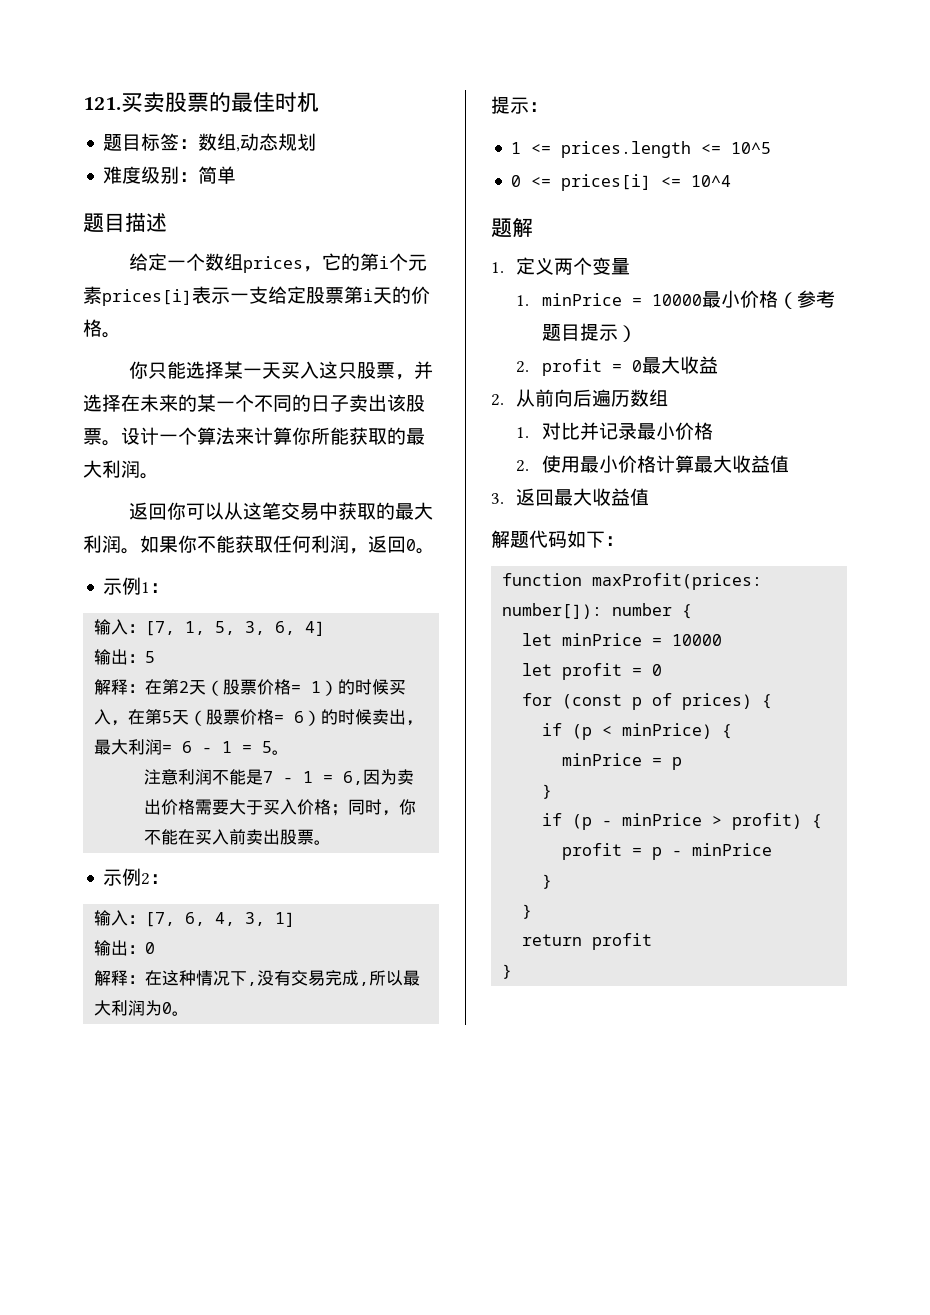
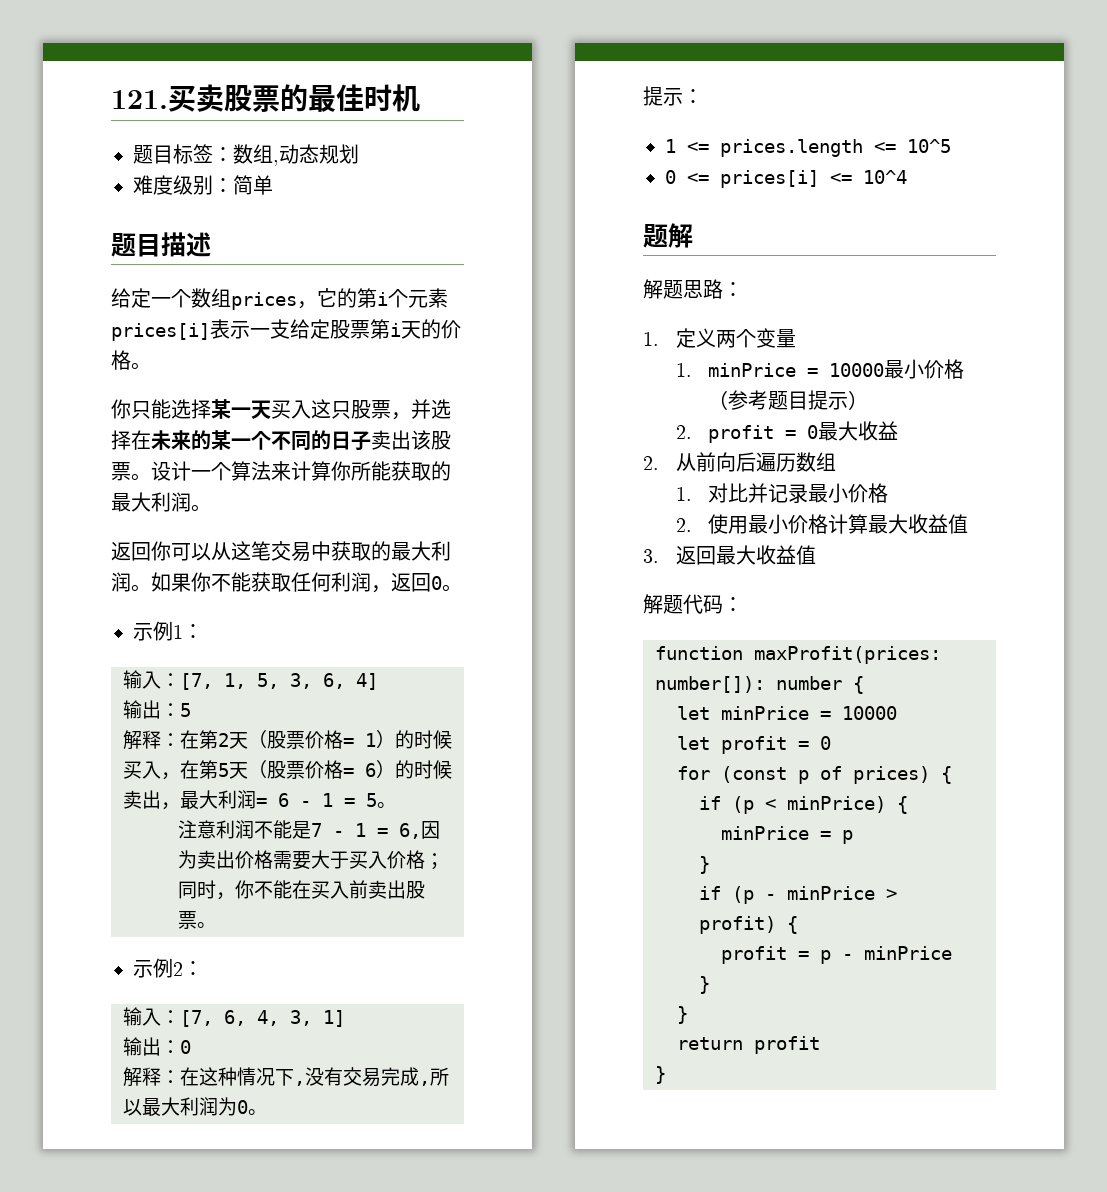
(533, 227) none -> [643,279,743,299] // 解题思路：
[567,530,605,548] 如下 -> (723, 604) none

